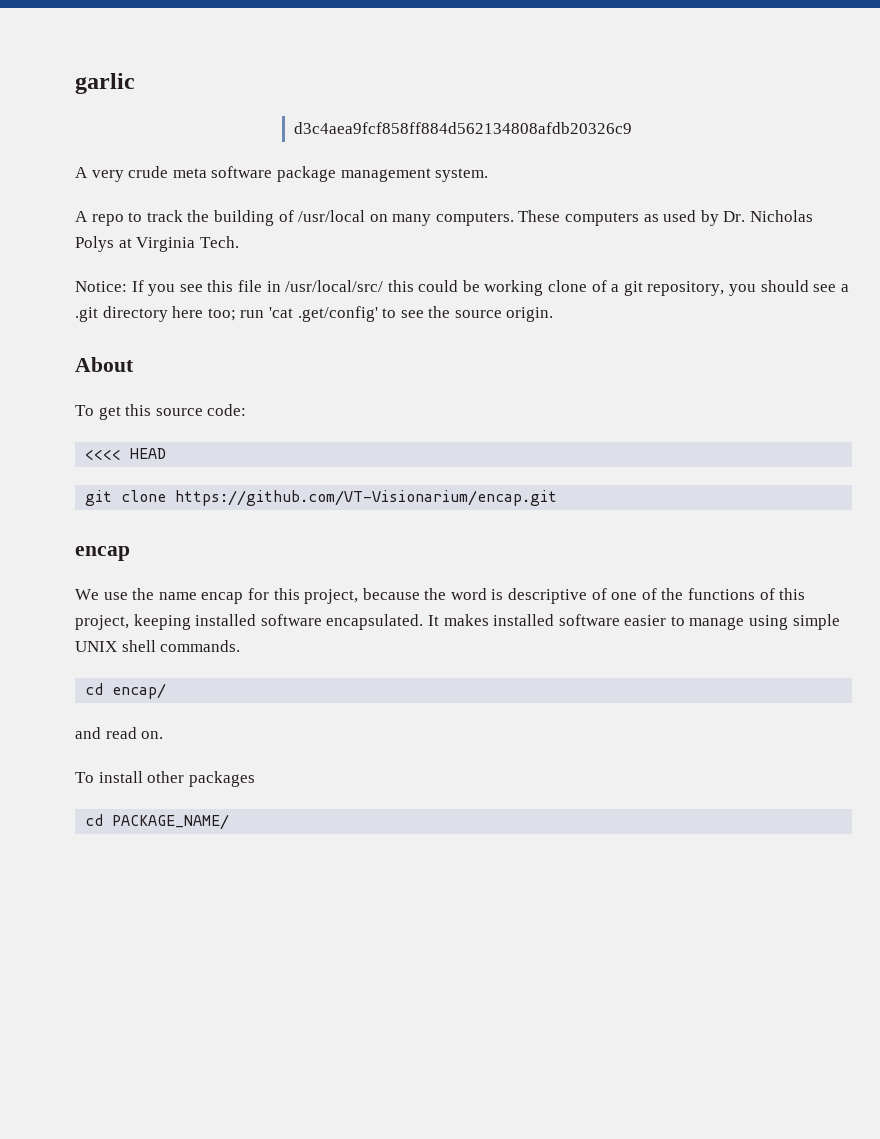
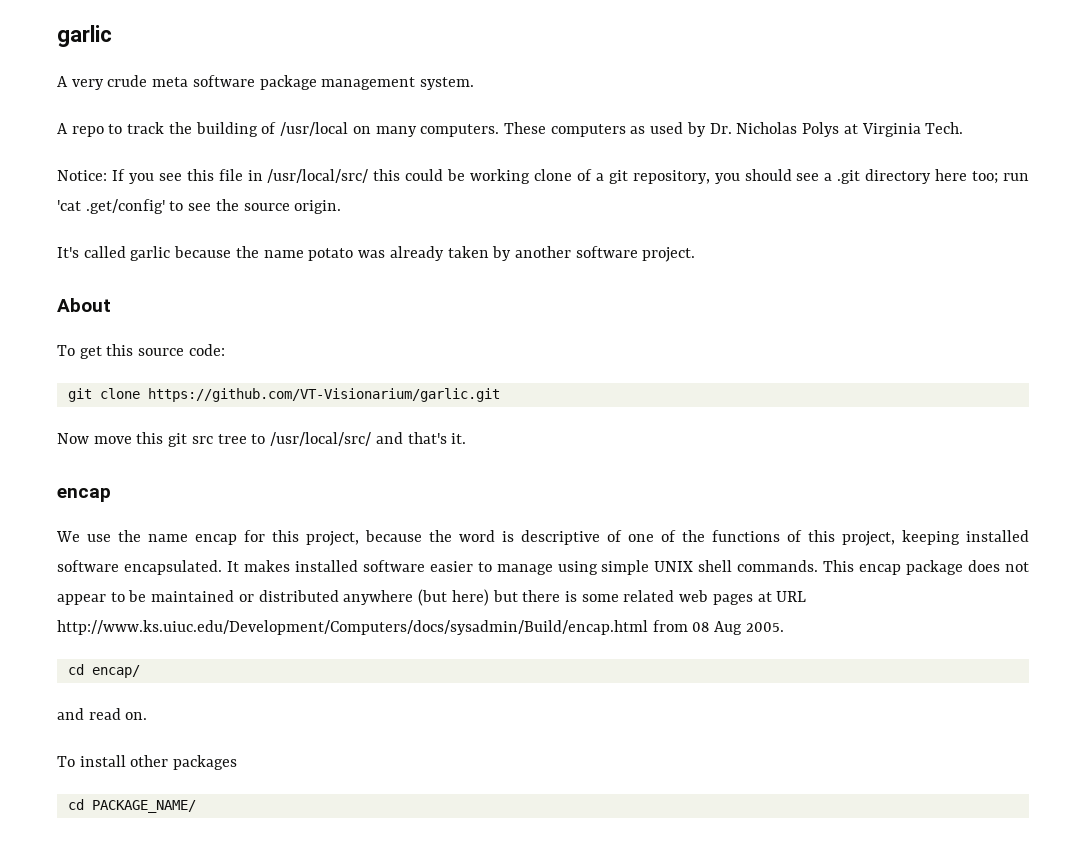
[75,73,135,94] [294,122,633,134] garlic // d3c4aea9fcf858ff884d562134808afdb20326c9 -> [57,25,112,47] garlic
(554, 314) none -> [57,246,696,262] // It's called garlic because the name potato was already taken by another software project.
[85,448,167,460] // <<<< HEAD -> (225, 350) none
[175,490,558,506] https://github.com/VT-Visionarium/encap.git -> [147,388,500,402] [57,432,467,447] https://github.com/VT-Visionarium/garlic.git // Now move this git src tree to /usr/local/src/ and that's it.
(241, 646) none -> [823,560,1030,575] [57,589,807,606] [57,620,784,635] This encap package does not appear to be maintained or distributed anywhere (but here) but there is some related web pages at URL http://www.ks.uiuc.edu/Development/Computers/docs/sysadmin/Build/encap.html from 08 Aug 2005.

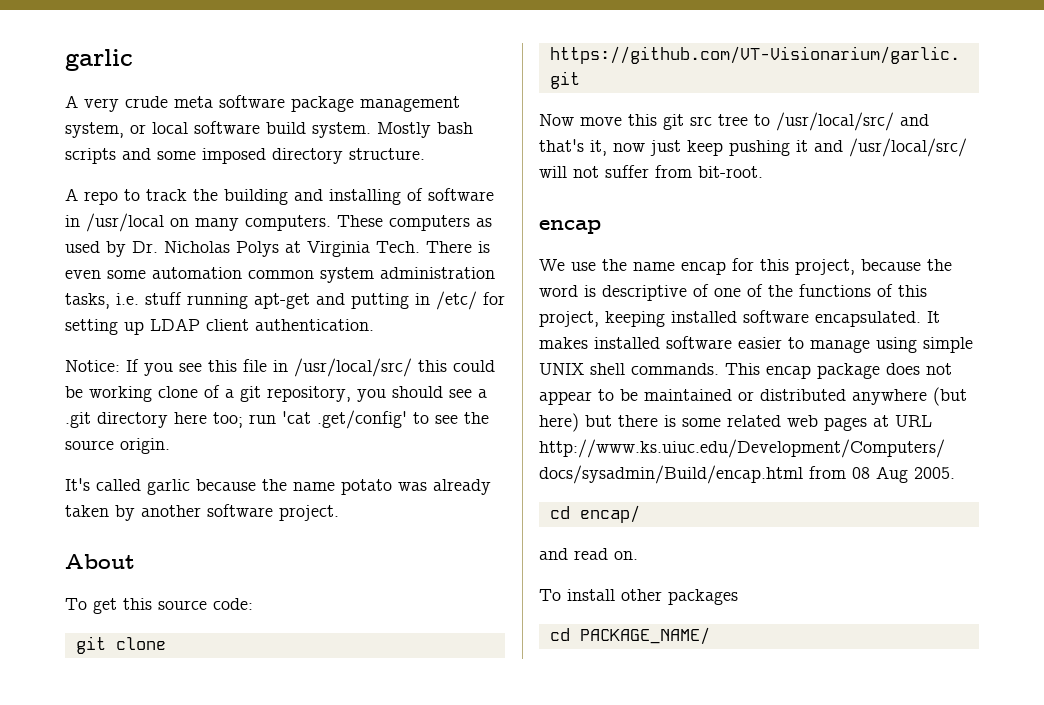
[420,77,475,90] system. -> [65,121,473,138] [65,148,425,164] system, or local software build system. Mostly bash scripts and some imposed directory structure.
[261,122,277,134] of -> [294,188,494,205] [65,215,80,227] and installing of software in
(964, 128) none -> [426,241,490,253] [65,267,495,283] [65,291,505,310] [65,318,374,335] There is even some automation common system administration tasks, i.e. stuff running apt-get and putting in /etc/ for setting up LDAP client authentication.
[451,433,467,444] it. -> [590,138,967,157] [539,165,763,178] it, now just keep pushing it and /usr/local/src/ will not suffer from bit-root.

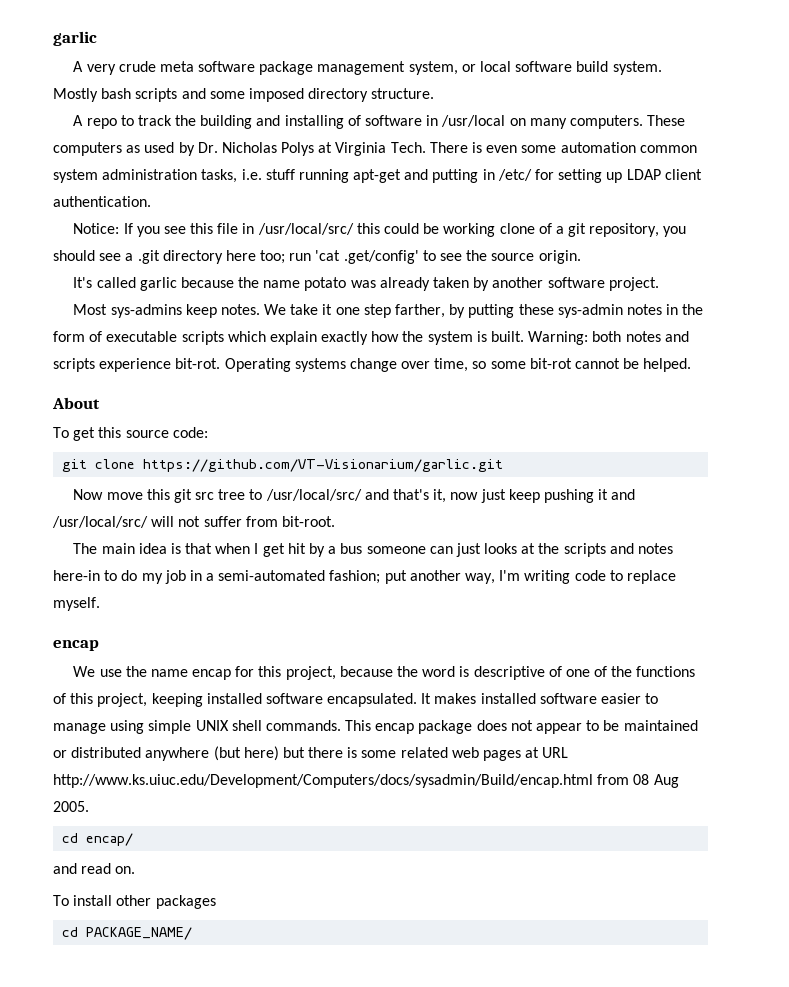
(339, 513) none -> [73,304,704,318] [53,331,689,345] [53,358,692,372] // Most sys-admins keep notes. We take it one step farther, by putting these sys-admin notes in the form of executable scripts which explain exactly how the system is built. Warning: both notes and scripts experience bit-rot. Operating systems change over time, so some bit-rot cannot be helped.
(763, 172) none -> [73,543,674,557] [53,570,676,584] [53,597,100,611] // The main idea is that when I get hit by a bus someone can just looks at the scripts and notes here-in to do my job in a semi-automated fashion; put another way, I'm writing code to replace myself.

